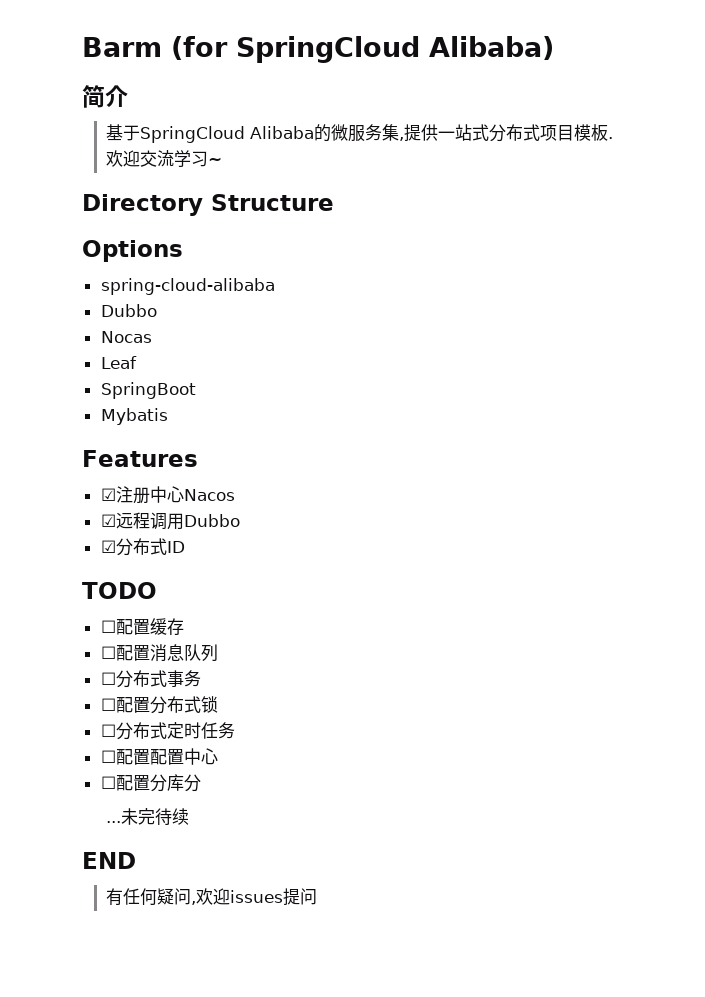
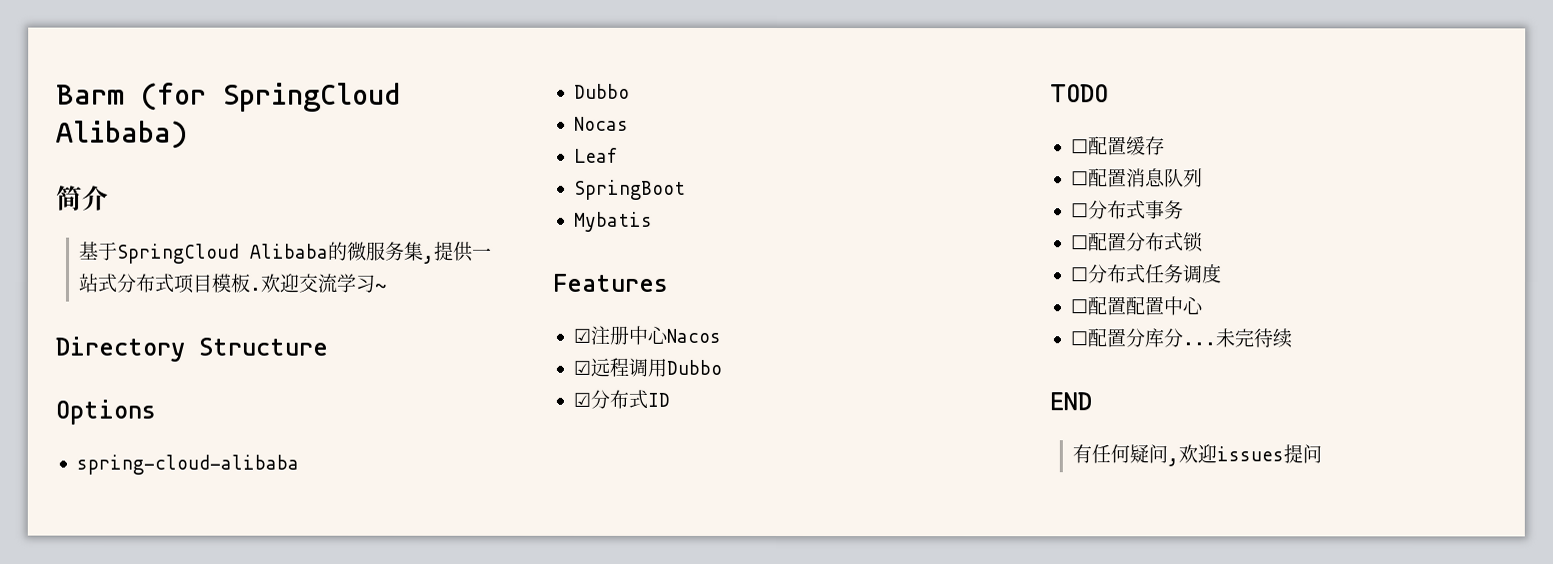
[166,722,201,739] 定时 -> (1146, 274) none
(235, 730) none -> [1181,264,1222,284] 调度
(201, 783) // -> (1183, 338) none

